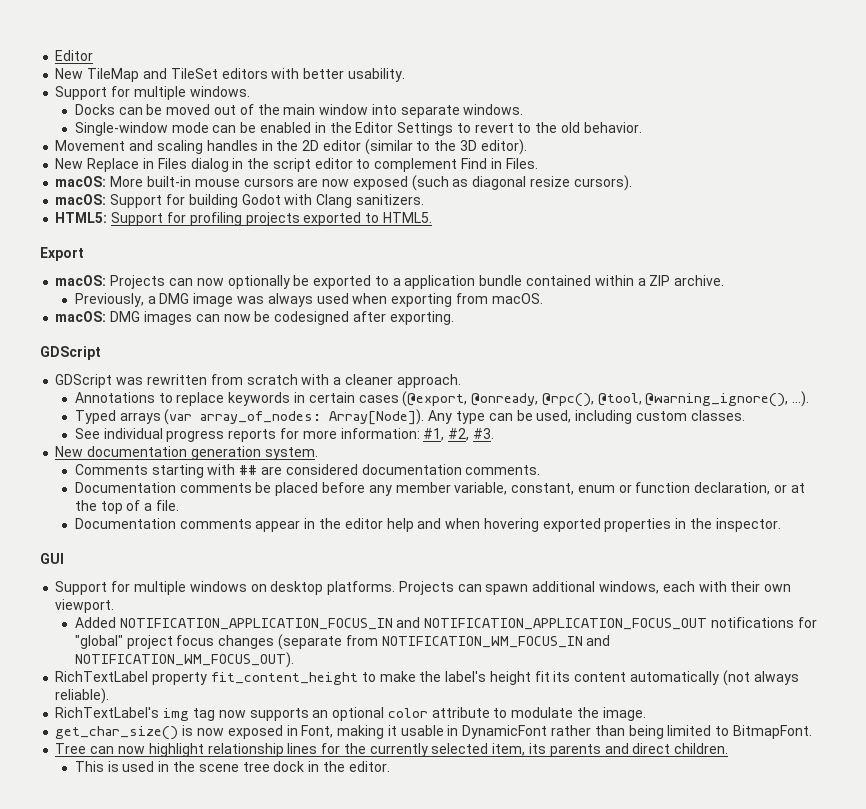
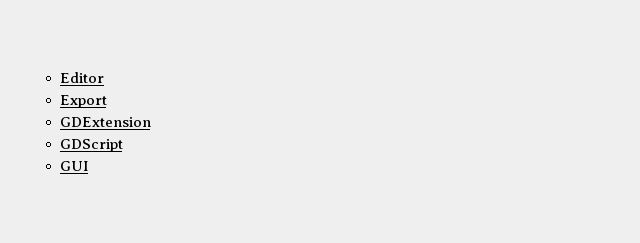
[55,68,405,82] [55,86,250,100] [74,104,524,118] [74,122,642,136] [55,139,527,155] [55,158,538,172] [55,175,632,191] [55,194,424,208] [55,212,432,226] [40,247,84,261] [55,275,725,289] [74,293,543,307] [55,311,454,325] [40,346,101,360] [55,374,461,388] [74,391,810,407] [74,409,745,425] [74,428,494,442] [55,446,318,460] [74,464,541,478] [74,482,805,496] [74,500,180,514] [74,518,781,532] [40,553,64,564] [55,581,792,595] [55,599,115,613] [74,617,817,630] [74,634,611,650] [74,652,294,668] [55,670,799,686] [55,688,110,704] [55,707,646,721] [55,725,812,740] [55,743,729,757] [74,761,390,772] New TileMap and TileSet editors with better usability. // Support for multiple windows. // Docks can be moved out of the main window into separate windows. // Single-window mode can be enabled in the Editor Settings to revert to the old behavior. // Movement and scaling handles in the 2D editor (similar to the 3D editor). // New Replace in Files dialog in the script editor to complement Find in Files. // macOS: More built-in mouse cursors are now exposed (such as diagonal resize cursors). // macOS: Support for building Godot with Clang sanitizers. // HTML5: Support for profiling projects exported to HTML5. // Export // macOS: Projects can now optionally be exported to a application bundle contained within a ZIP archive. // Previously, a DMG image was always used when exporting from macOS. // macOS: DMG images can now be codesigned after exporting. // GDScript // GDScript was rewritten from scratch with a cleaner approach. // Annotations to replace keywords in certain cases (@export, @onready, @rpc(), @tool, @warning_ignore(), …). // Typed arrays (var array_of_nodes: Array[Node]). Any type can be used, including custom classes. // See individual progress reports for more information: #1, #2, #3. // New documentation generation system. // Comments starting with ## are considered documentation comments. // Documentation comments be placed before any member variable, constant, enum or function declaration, or at the top of a file. // Documentation comments appear in the editor help and when hovering exported properties in the inspector. // GUI // Support for multiple windows on desktop platforms. Projects can spawn additional windows, each with their own viewport. // Added NOTIFICATION_APPLICATION_FOCUS_IN and NOTIFICATION_APPLICATION_FOCUS_OUT notifications for "global" project focus changes (separate from NOTIFICATION_WM_FOCUS_IN and NOTIFICATION_WM_FOCUS_OUT). // RichTextLabel property fit_content_height to make the label's height fit its content automatically (not always reliable). // RichTextLabel's img tag now supports an optional color attribute to modulate the image. // get_char_size() is now exposed in Font, making it usable in DynamicFont rather than being limited to BitmapFont. // Tree can now highlight relationship lines for the currently selected item, its parents and direct children. // This is used in the scene tree dock in the editor. -> [59,95,107,108] [59,117,151,127] [59,139,123,152] [59,161,89,171] Export // GDExtension // GDScript // GUI

